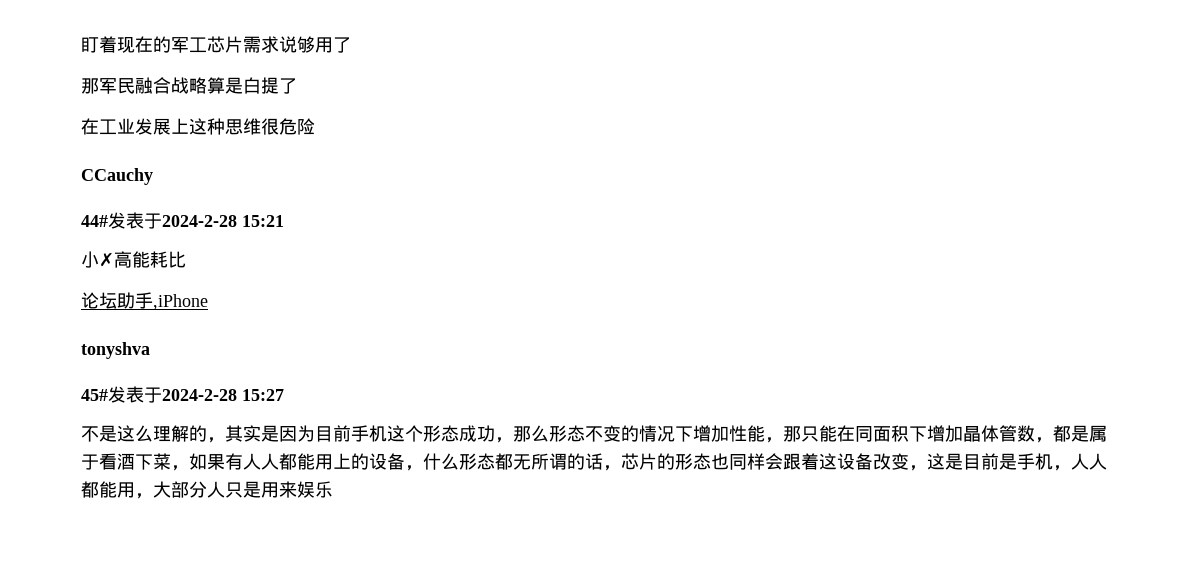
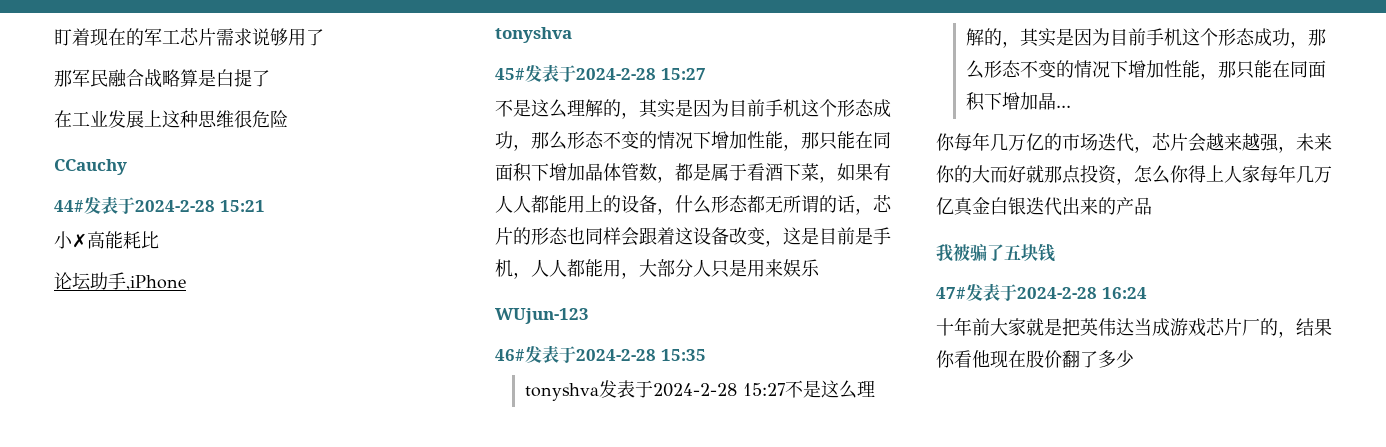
(333, 489) none -> [495,308,589,324] [495,345,706,363] [525,380,876,401] [966,28,1327,48] [966,60,1327,80] [966,92,1072,111] [936,132,1332,153] [936,164,1332,185] [936,197,1152,216] [936,243,1055,262] [936,283,1147,301] [936,317,1332,338] [936,350,1134,368] // WUjun-123 // 46#发表于2024-2-28 15:35 // tonyshva发表于2024-2-28 15:27不是这么理解的，其实是因为目前手机这个形态成功，那么形态不变的情况下增加性能，那只能在同面积下增加晶... // 你每年几万亿的市场迭代，芯片会越来越强，未来你的大而好就那点投资，怎么你得上人家每年几万亿真金白银迭代出来的产品 // 我被骗了五块钱 // 47#发表于2024-2-28 16:24 // 十年前大家就是把英伟达当成游戏芯片厂的，结果你看他现在股价翻了多少

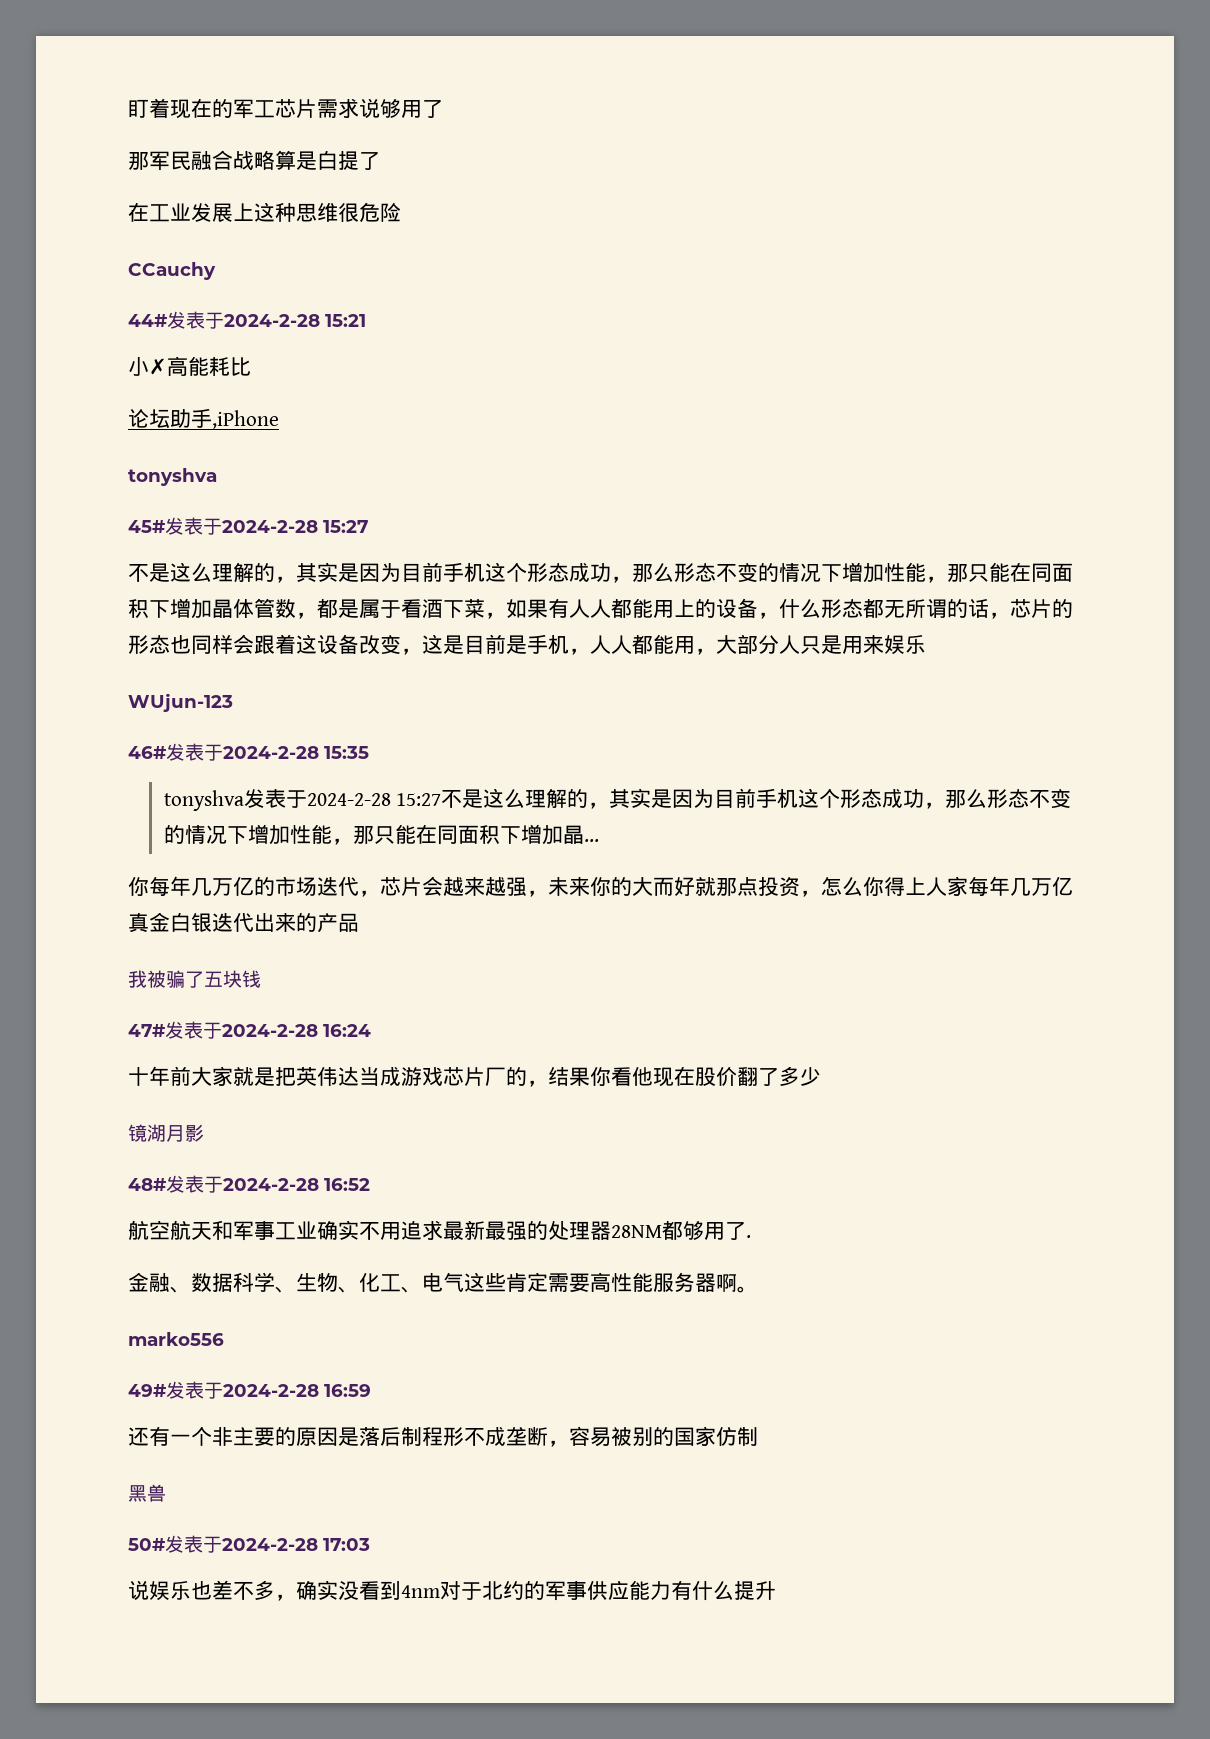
(1134, 359) none -> [128,1124,204,1142] [128,1175,370,1193] [128,1220,751,1241] [128,1272,758,1293] [128,1332,224,1346] [128,1381,371,1399] [128,1426,758,1447] [128,1484,166,1502] [128,1535,370,1553] [128,1580,776,1601] // 镜湖月影 // 48#发表于2024-2-28 16:52 // 航空航天和军事工业确实不用追求最新最强的处理器28NM都够用了. // 金融、数据科学、生物、化工、电气这些肯定需要高性能服务器啊。 // marko556 // 49#发表于2024-2-28 16:59 // 还有一个非主要的原因是落后制程形不成垄断，容易被别的国家仿制 // 黑兽 // 50#发表于2024-2-28 17:03 // 说娱乐也差不多，确实没看到4nm对于北约的军事供应能力有什么提升

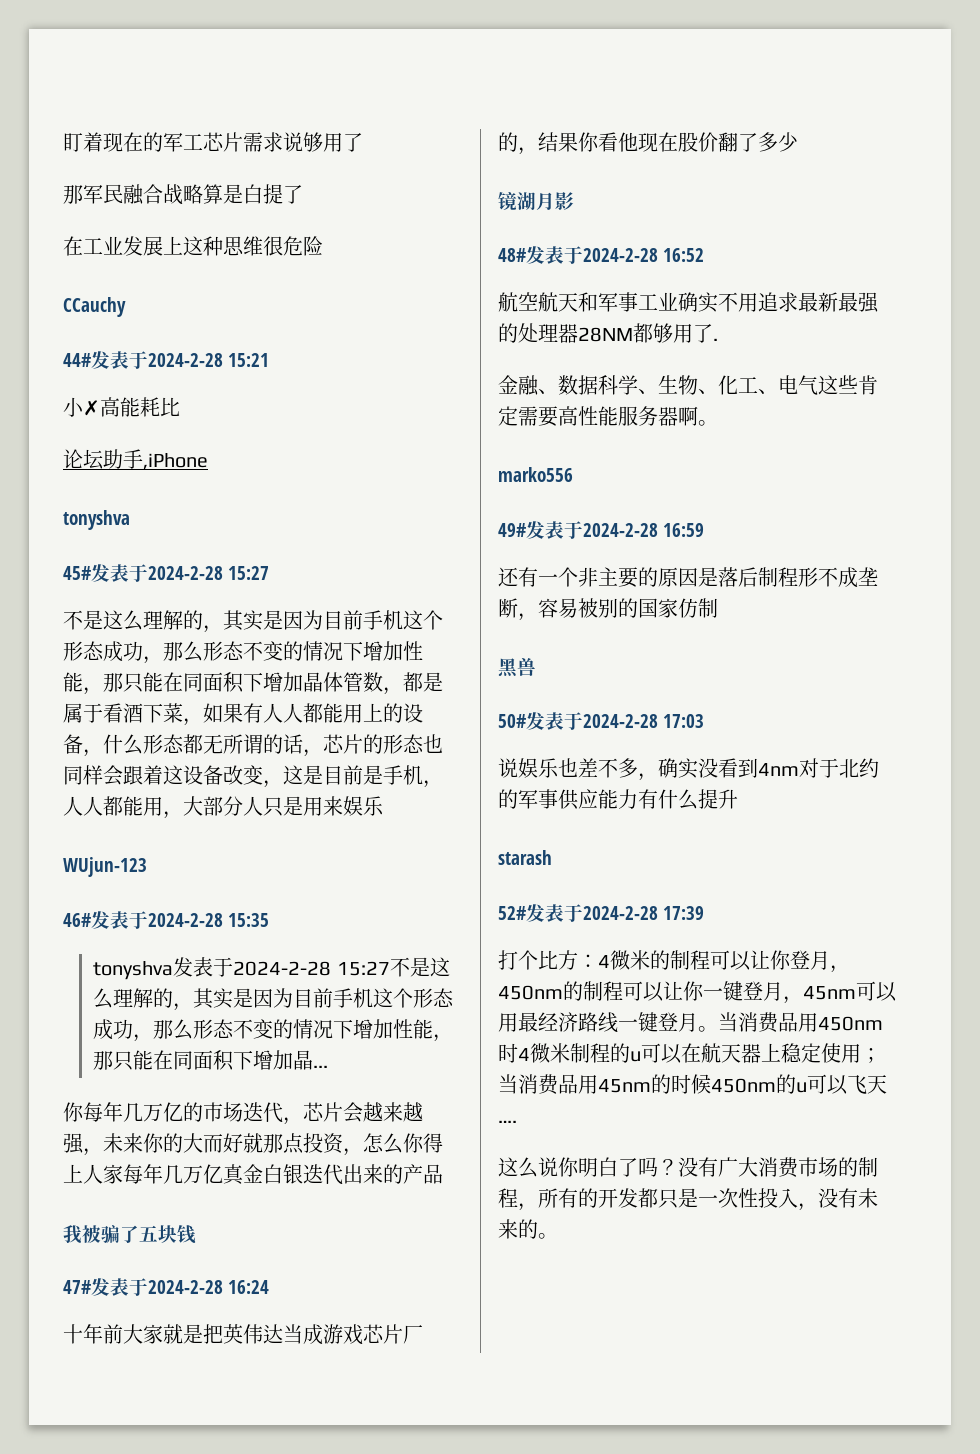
(776, 1590) none -> [498,850,552,865] [498,904,704,922] [498,950,850,973] [498,981,897,1004] [498,1012,883,1033] [498,1043,881,1064] [498,1074,887,1095] [498,1120,517,1123] [498,1157,878,1178] [498,1188,878,1211] [498,1219,558,1239] // starash // 52#发表于2024-2-28 17:39 // 打个比方：4微米的制程可以让你登月，450nm的制程可以让你一键登月，45nm可以用最经济路线一键登月。当消费品用450nm时4微米制程的u可以在航天器上稳定使用；当消费品用45nm的时候450nm的u可以飞天…. // 这么说你明白了吗？没有广大消费市场的制程，所有的开发都只是一次性投入，没有未来的。

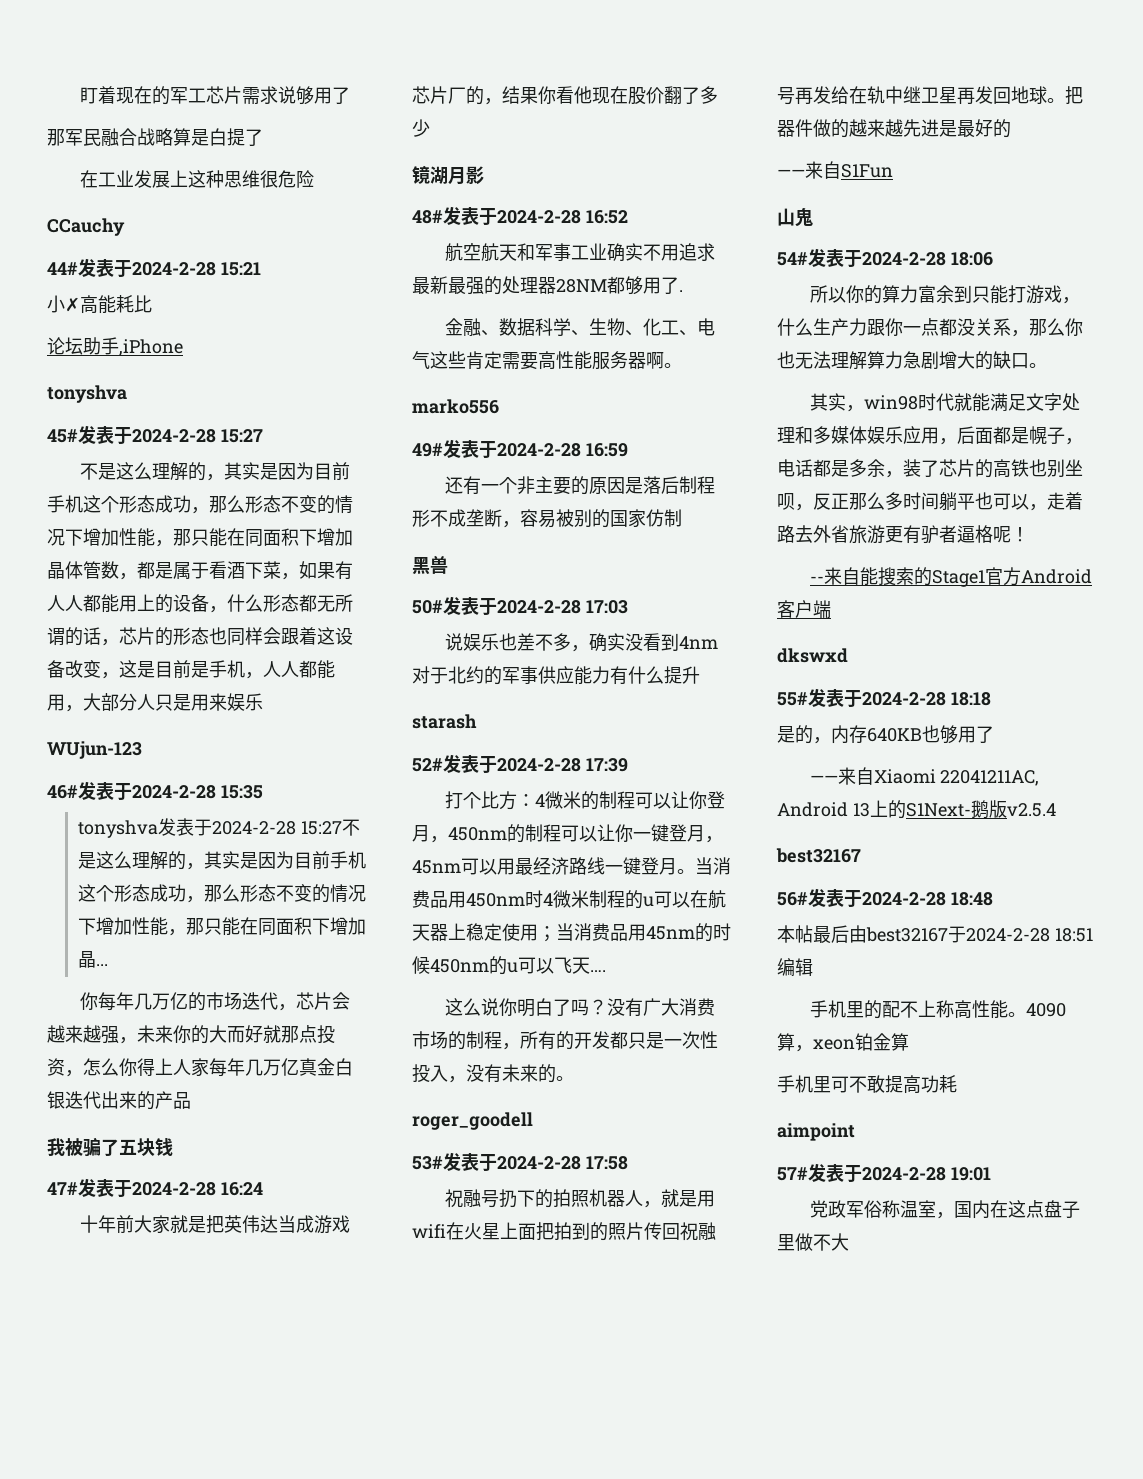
(558, 1236) none -> [412,1112,533,1130] [412,1152,628,1171] [444,1189,715,1208] [412,1222,716,1241] [777,86,1083,105] [777,119,1011,138] [777,161,893,179] [777,207,813,227] [777,248,993,267] [809,285,1080,304] [777,318,1083,337] [777,351,1047,370] [809,393,1080,412] [777,426,1083,445] [777,459,1083,478] [777,492,1083,511] [777,525,1029,544] [809,567,1092,587] [777,600,831,618] [777,648,848,663] [777,688,991,707] [777,725,994,744] [809,767,1040,786] [777,800,1056,819] [776,848,861,863] [777,888,993,907] [777,925,1093,943] [777,958,813,976] [809,1000,1066,1019] [777,1033,909,1052] [777,1075,957,1094] [777,1123,855,1141] [777,1163,991,1182] [809,1200,1080,1219] [777,1233,849,1251] // roger_goodell // 53#发表于2024-2-28 17:58 // 祝融号扔下的拍照机器人，就是用wifi在火星上面把拍到的照片传回祝融号再发给在轨中继卫星再发回地球。把器件做的越来越先进是最好的 // ——来自S1Fun // 山鬼 // 54#发表于2024-2-28 18:06 // 所以你的算力富余到只能打游戏，什么生产力跟你一点都没关系，那么你也无法理解算力急剧增大的缺口。 // 其实，win98时代就能满足文字处理和多媒体娱乐应用，后面都是幌子，电话都是多余，装了芯片的高铁也别坐呗，反正那么多时间躺平也可以，走着路去外省旅游更有驴者逼格呢！ // --来自能搜索的Stage1官方Android客户端 // dkswxd // 55#发表于2024-2-28 18:18 // 是的，内存640KB也够用了 // ——来自Xiaomi 22041211AC, Android 13上的S1Next-鹅版v2.5.4 // best32167 // 56#发表于2024-2-28 18:48 // 本帖最后由best32167于2024-2-28 18:51编辑 // 手机里的配不上称高性能。4090算，xeon铂金算 // 手机里可不敢提高功耗 // aimpoint // 57#发表于2024-2-28 19:01 // 党政军俗称温室，国内在这点盘子里做不大

